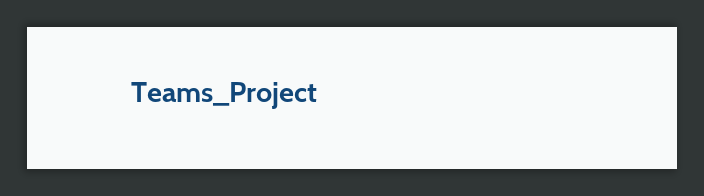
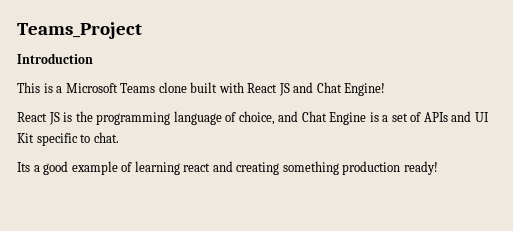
(317, 95) none -> [17,53,93,64] [17,82,386,96] [17,111,489,125] [17,132,119,146] [17,161,438,175] // Introduction // This is a Microsoft Teams clone built with React JS and Chat Engine! // React JS is the programming language of choice, and Chat Engine is a set of APIs and UI Kit specific to chat. // Its a good example of learning react and creating something production ready!

